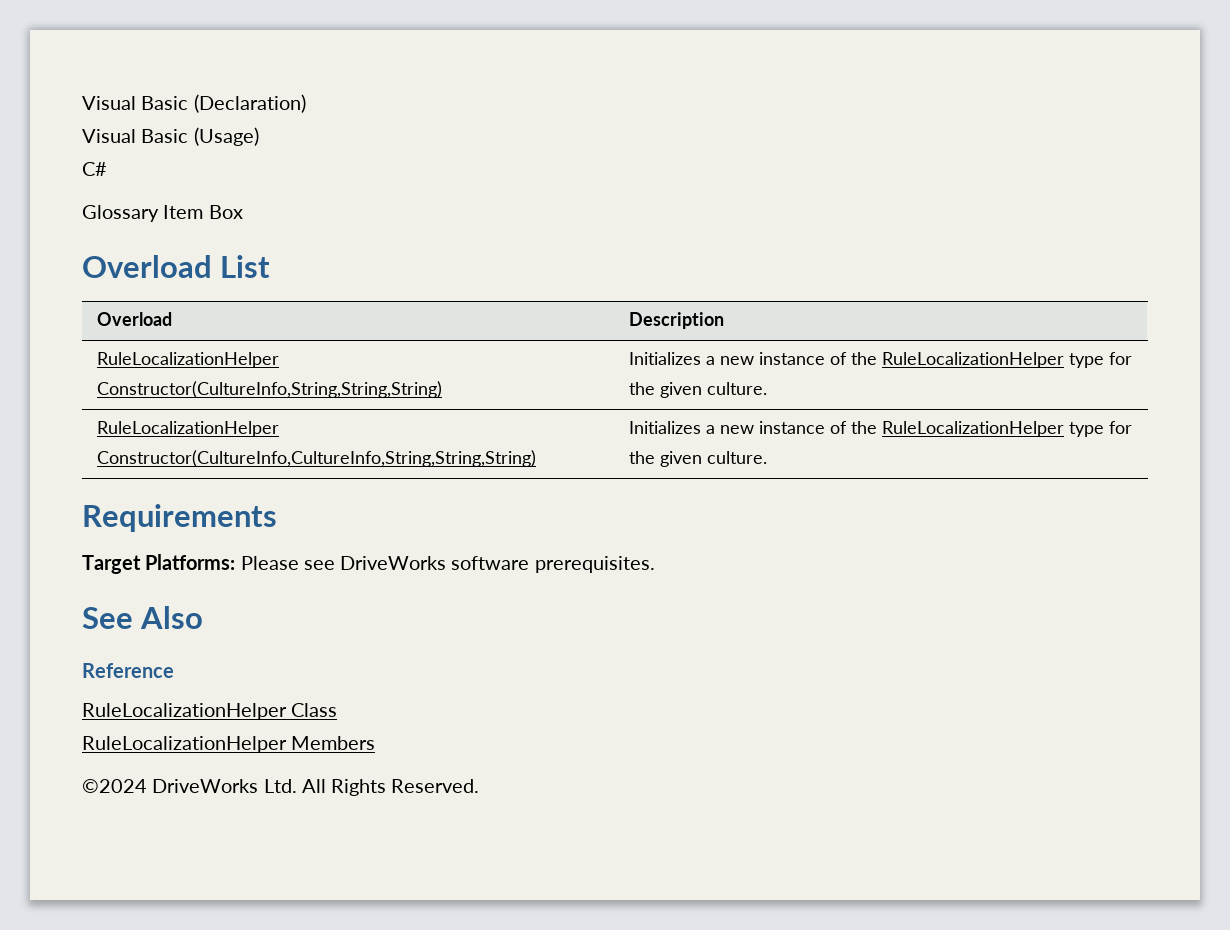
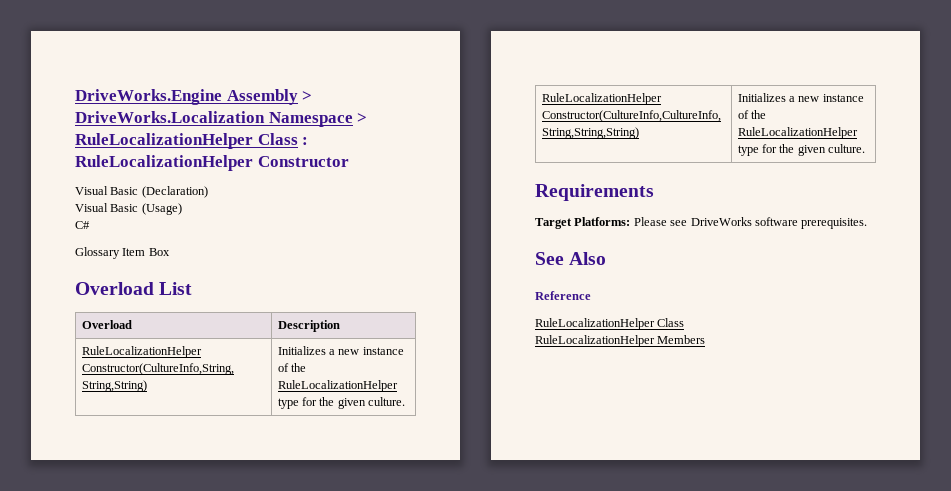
(82, 103) none -> [75,89,313,105] [75,111,368,127] [75,133,309,149] [75,155,349,171] DriveWorks.Engine Assembly > DriveWorks.Localization Namespace > RuleLocalizationHelper Class : RuleLocalizationHelper Constructor //
[82,779,480,796] // ©2024 DriveWorks Ltd. All Rights Reserved. -> (706, 339) none

